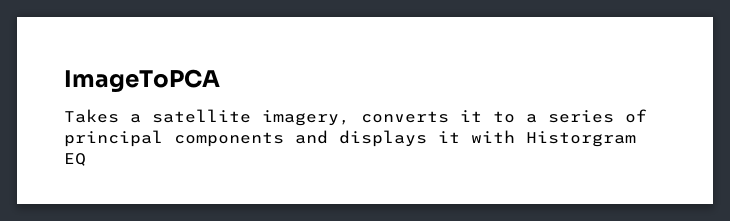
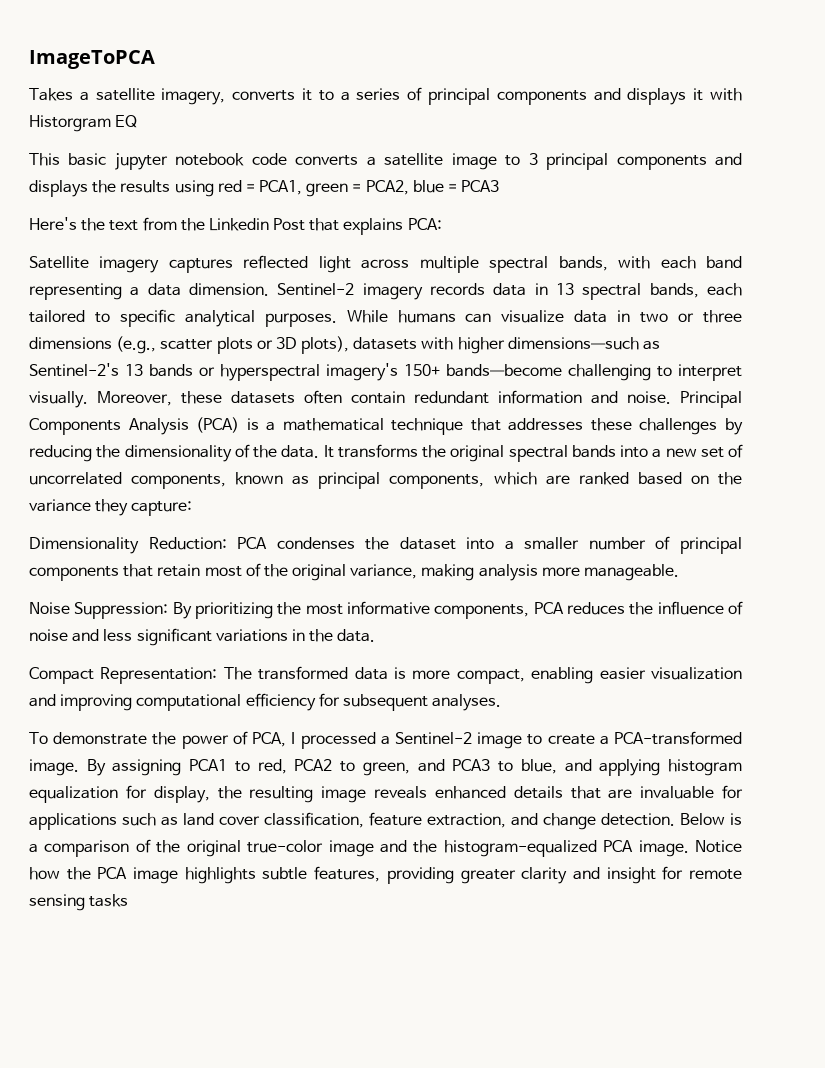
(86, 159) none -> [29,153,742,170] [29,180,500,197] [29,217,442,235] [29,255,742,273] [29,283,743,300] [29,309,742,327] [29,336,661,354] [29,363,742,381] [29,390,742,408] [29,417,743,435] [29,444,743,462] [29,472,742,489] [29,499,193,516] [29,536,742,554] [29,563,680,581] [29,601,744,619] [29,628,376,646] [29,666,742,684] [29,693,502,711] [29,731,743,749] [29,759,743,776] [29,785,744,803] [29,812,742,830] [29,839,742,857] [29,866,743,884] [29,894,129,911] // This basic jupyter notebook code converts a satellite image to 3 principal components and displays the results using red = PCA1, green = PCA2, blue = PCA3 // Here's the text from the Linkedin Post that explains PCA: // Satellite imagery captures reflected light across multiple spectral bands, with each band representing a data dimension. Sentinel-2 imagery records data in 13 spectral bands, each tailored to specific analytical purposes. While humans can visualize data in two or three dimensions (e.g., scatter plots or 3D plots), datasets with higher dimensions—such as Sentinel-2's 13 bands or hyperspectral imagery's 150+ bands—become challenging to interpret visually. Moreover, these datasets often contain redundant information and noise. Principal Components Analysis (PCA) is a mathematical technique that addresses these challenges by reducing the dimensionality of the data. It transforms the original spectral bands into a new set of uncorrelated components, known as principal components, which are ranked based on the variance they capture: // Dimensionality Reduction: PCA condenses the dataset into a smaller number of principal components that retain most of the original variance, making analysis more manageable. // Noise Suppression: By prioritizing the most informative components, PCA reduces the influence of noise and less significant variations in the data. // Compact Representation: The transformed data is more compact, enabling easier visualization and improving computational efficiency for subsequent analyses. // To demonstrate the power of PCA, I processed a Sentinel-2 image to create a PCA-transformed image. By assigning PCA1 to red, PCA2 to green, and PCA3 to blue, and applying histogram equalization for display, the resulting image reveals enhanced details that are invaluable for applications such as land cover classification, feature extraction, and change detection. Below is a comparison of the original true-color image and the histogram-equalized PCA image. Notice how the PCA image highlights subtle features, providing greater clarity and insight for remote sensing tasks

